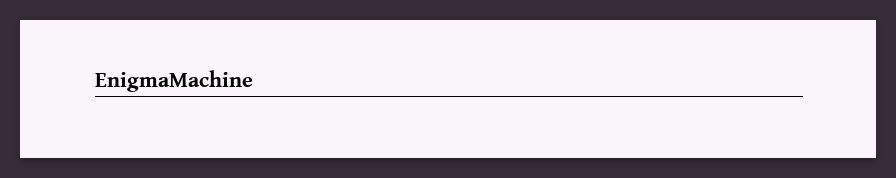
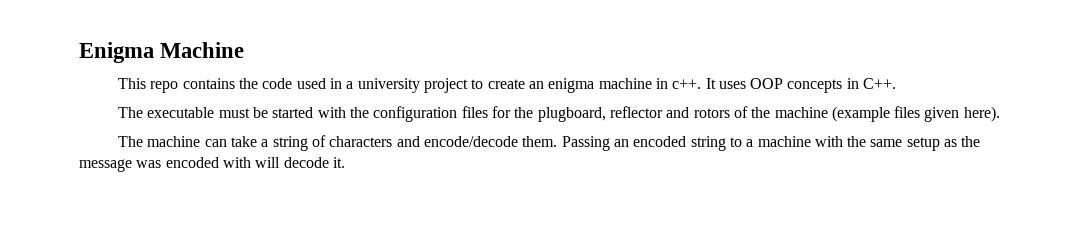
[95,70,253,92] EnigmaMachine -> [79,42,245,63] [118,78,897,93] [118,106,1000,122] [118,135,981,151] [79,157,345,172] Enigma Machine // This repo contains the code used in a university project to create an enigma machine in c++. It uses OOP concepts in C++. // The executable must be started with the configuration files for the plugboard, reflector and rotors of the machine (example files given here). // The machine can take a string of characters and encode/decode them. Passing an encoded string to a machine with the same setup as the message was encoded with will decode it.

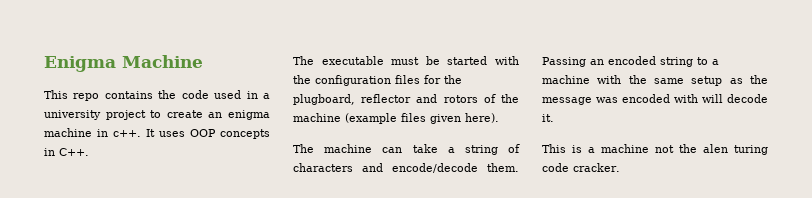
(345, 162) none -> [542,144,768,155] [542,163,620,172] // This is a machine not the alen turing code cracker.

